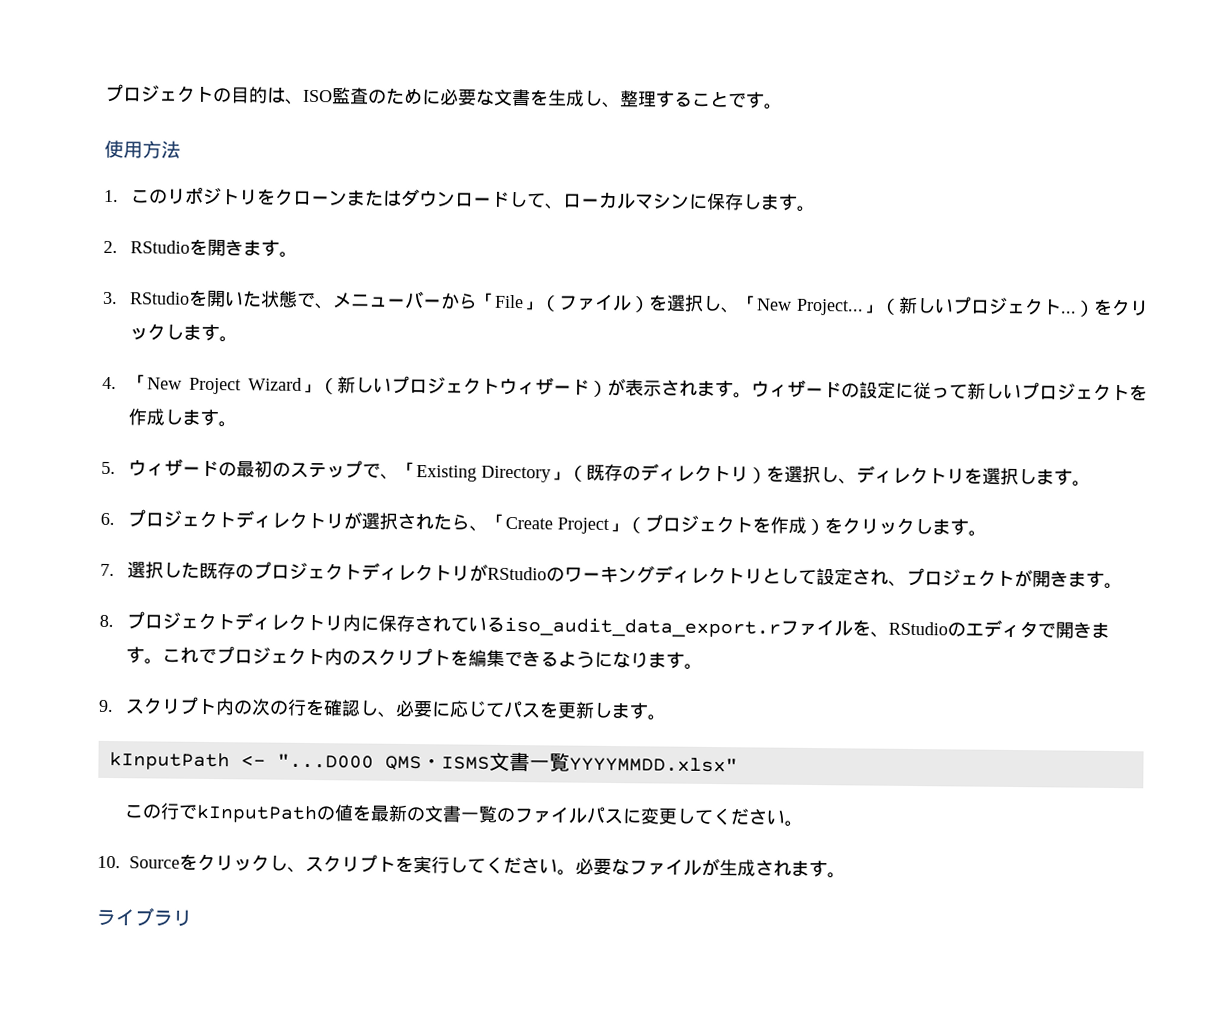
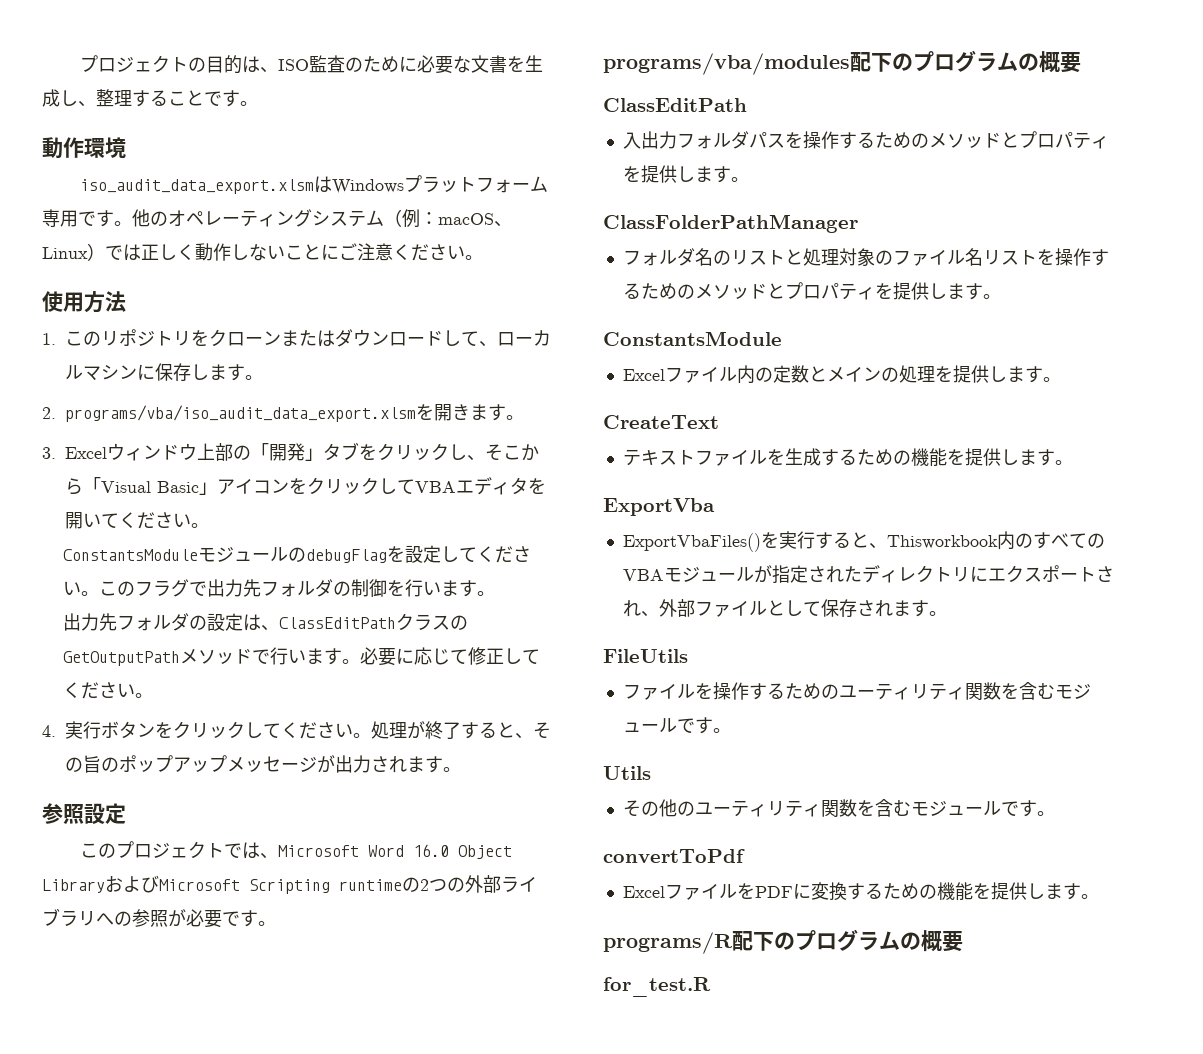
(783, 106) none -> [42,137,126,159] [79,175,548,194] [42,209,512,228] [42,243,483,261] // 動作環境 // iso_audit_data_export.xlsmはWindowsプラットフォーム専用です。他のオペレーティングシステム（例：macOS、Linux）では正しく動作しないことにご注意ください。
[129,240,190,254] RStudio -> [65,405,416,422] programs/vba/iso_audit_data_export.xlsm
[129,289,1149,317] [128,323,238,343] [102,374,1148,402] [127,408,237,428] [101,458,1091,487] [100,509,987,537] [100,561,1123,590] [99,611,1110,639] [125,646,703,670] [98,696,666,721] [108,751,738,773] [123,802,803,827] [97,853,846,879] [96,907,192,927] RStudioを開いた状態で、メニューバーから「File」（ファイル）を選択し、「New Project...」（新しいプロジェクト...）をクリックします。 // 4.「New Project Wizard」（新しいプロジェクトウィザード）が表示されます。ウィザードの設定に従って新しいプロジェクトを作成します。 // 5.ウィザードの最初のステップで、「Existing Directory」（既存のディレクトリ）を選択し、ディレクトリを選択します。 // 6.プロジェクトディレクトリが選択されたら、「Create Project」（プロジェクトを作成）をクリックします。 // 7.選択した既存のプロジェクトディレクトリがRStudioのワーキングディレクトリとして設定され、プロジェクトが開きます。 // 8.プロジェクトディレクトリ内に保存されているiso_audit_data_export.rファイルを、RStudioのエディタで開きます。これでプロジェクト内のスクリプトを編集できるようになります。 // 9.スクリプト内の次の行を確認し、必要に応じてパスを更新します。 // kInputPath <- "...D000 QMS・ISMS文書一覧YYYYMMDD.xlsx" // この行でkInputPathの値を最新の文書一覧のファイルパスに変更してください。 // 10. Sourceをクリックし、スクリプトを実行してください。必要なファイルが生成されます。 // ライブラリ -> [65,442,539,461] [65,477,546,495] [65,512,209,529] [63,545,532,563] [63,579,496,597] [63,613,469,631] [63,647,541,666] [63,682,154,699] [42,721,551,739] [65,755,461,773] [42,803,126,824] [79,841,512,859] [42,875,537,894] [42,908,276,928] [603,50,1081,75] [603,98,747,112] [622,131,1109,149] [622,165,749,183] [603,214,858,233] [622,248,1109,266] [622,282,1001,300] [603,331,782,346] [622,365,1061,384] [603,415,719,429] [622,448,1073,467] [603,498,715,516] [622,531,1105,552] [622,565,1114,584] [622,599,947,617] [603,649,688,663] [622,682,1091,700] [622,717,731,734] [603,766,651,780] [622,799,1055,817] [603,849,745,863] [622,882,1099,901] [603,929,963,954] [603,977,711,997] Excelウィンドウ上部の「開発」タブをクリックし、そこから「Visual Basic」アイコンをクリックしてVBAエディタを開いてください。 // ConstantsModuleモジュールのdebugFlagを設定してください。このフラグで出力先フォルダの制御を行います。 // 出力先フォルダの設定は、ClassEditPathクラスのGetOutputPathメソッドで行います。必要に応じて修正してください。 // 4.実行ボタンをクリックしてください。処理が終了すると、その旨のポップアップメッセージが出力されます。 // 参照設定 // このプロジェクトでは、Microsoft Word 16.0 Object LibraryおよびMicrosoft Scripting runtimeの2つの外部ライブラリへの参照が必要です。 // programs/vba/modules配下のプログラムの概要 // ClassEditPath // 入出力フォルダパスを操作するためのメソッドとプロパティを提供します。 // ClassFolderPathManager // フォルダ名のリストと処理対象のファイル名リストを操作するためのメソッドとプロパティを提供します。 // ConstantsModule // Excelファイル内の定数とメインの処理を提供します。 // CreateText // テキストファイルを生成するための機能を提供します。 // ExportVba // ExportVbaFiles()を実行すると、Thisworkbook内のすべてのVBAモジュールが指定されたディレクトリにエクスポートされ、外部ファイルとして保存されます。 // FileUtils // ファイルを操作するためのユーティリティ関数を含むモジュールです。 // Utils // その他のユーティリティ関数を含むモジュールです。 // convertToPdf // ExcelファイルをPDFに変換するための機能を提供します。 // programs/R配下のプログラムの概要 // for_test.R

